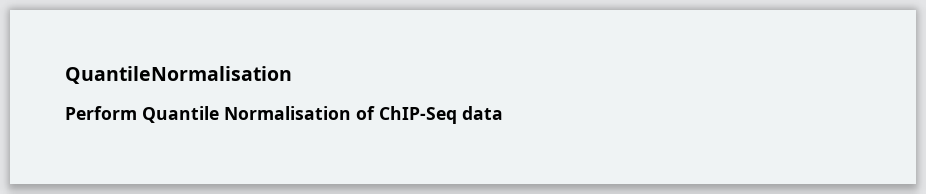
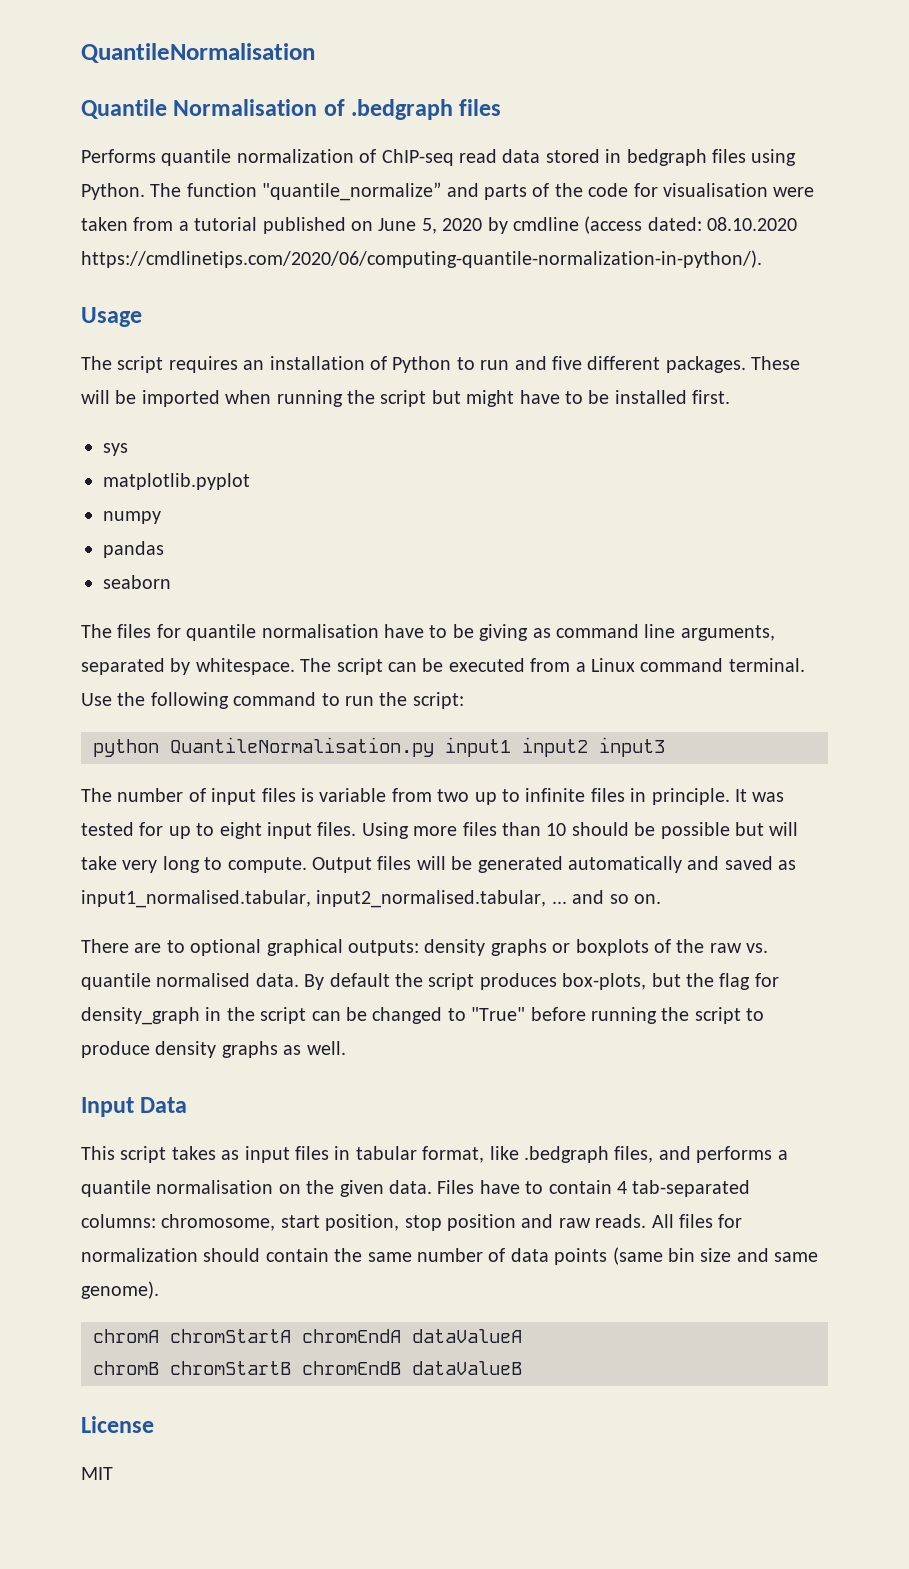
[65,106,137,120] Perform -> (315, 53) none
[379,106,503,124] ChIP-Seq data -> [351,99,502,120] [81,149,797,166] [81,182,815,201] [81,216,798,234] [81,250,762,268] [81,307,142,327] [81,356,801,373] [81,390,731,407] [103,443,128,456] [103,473,250,490] [103,511,161,524] [103,541,164,558] [103,575,171,589] [81,624,775,641] [81,658,805,675] [81,692,464,709] [93,737,665,757] [81,788,785,805] [81,822,799,839] [81,856,797,873] [81,890,661,908] [81,939,769,956] [81,973,779,990] [81,1007,765,1025] [81,1041,346,1058] [81,1097,188,1117] [81,1146,788,1163] [81,1180,751,1197] [81,1214,743,1231] [81,1247,819,1265] [81,1281,159,1299] [93,1329,522,1343] [93,1361,522,1375] [81,1416,154,1433] [81,1467,113,1480] .bedgraph files // Performs quantile normalization of ChIP-seq read data stored in bedgraph files using Python. The function "quantile_normalize” and parts of the code for visualisation were taken from a tutorial published on June 5, 2020 by cmdline (access dated: 08.10.2020 https://cmdlinetips.com/2020/06/computing-quantile-normalization-in-python/). // Usage // The script requires an installation of Python to run and five different packages. These will be imported when running the script but might have to be installed first. // sys // matplotlib.pyplot // numpy // pandas // seaborn // The files for quantile normalisation have to be giving as command line arguments, separated by whitespace. The script can be executed from a Linux command terminal. Use the following command to run the script: // python QuantileNormalisation.py input1 input2 input3 // The number of input files is variable from two up to infinite files in principle. It was tested for up to eight input files. Using more files than 10 should be possible but will take very long to compute. Output files will be generated automatically and saved as input1_normalised.tabular, input2_normalised.tabular, ... and so on. // There are to optional graphical outputs: density graphs or boxplots of the raw vs. quantile normalised data. By default the script produces box-plots, but the flag for density_graph in the script can be changed to "True" before running the script to produce density graphs as well. // Input Data // This script takes as input files in tabular format, like .bedgraph files, and performs a quantile normalisation on the given data. Files have to contain 4 tab-separated columns: chromosome, start position, stop position and raw reads. All files for normalization should contain the same number of data points (same bin size and same genome). // chromA chromStartA chromEndA dataValueA // chromB chromStartB chromEndB dataValueB // License // MIT

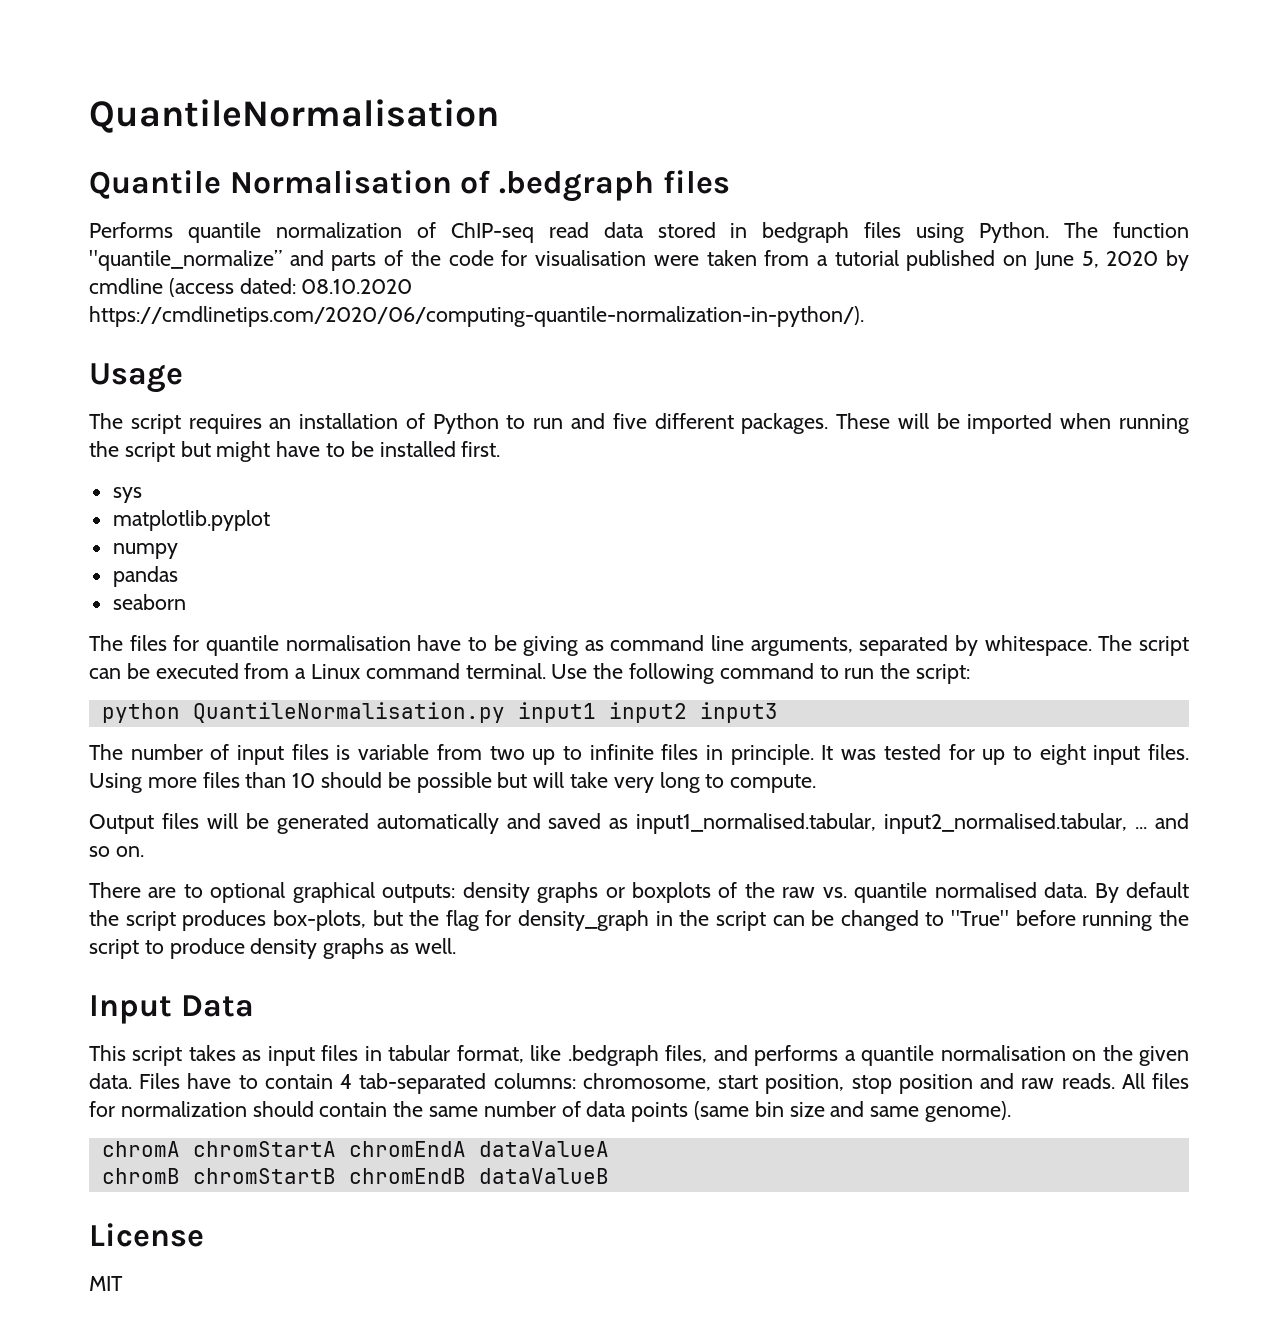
(307, 865) none -> (817, 783) //

